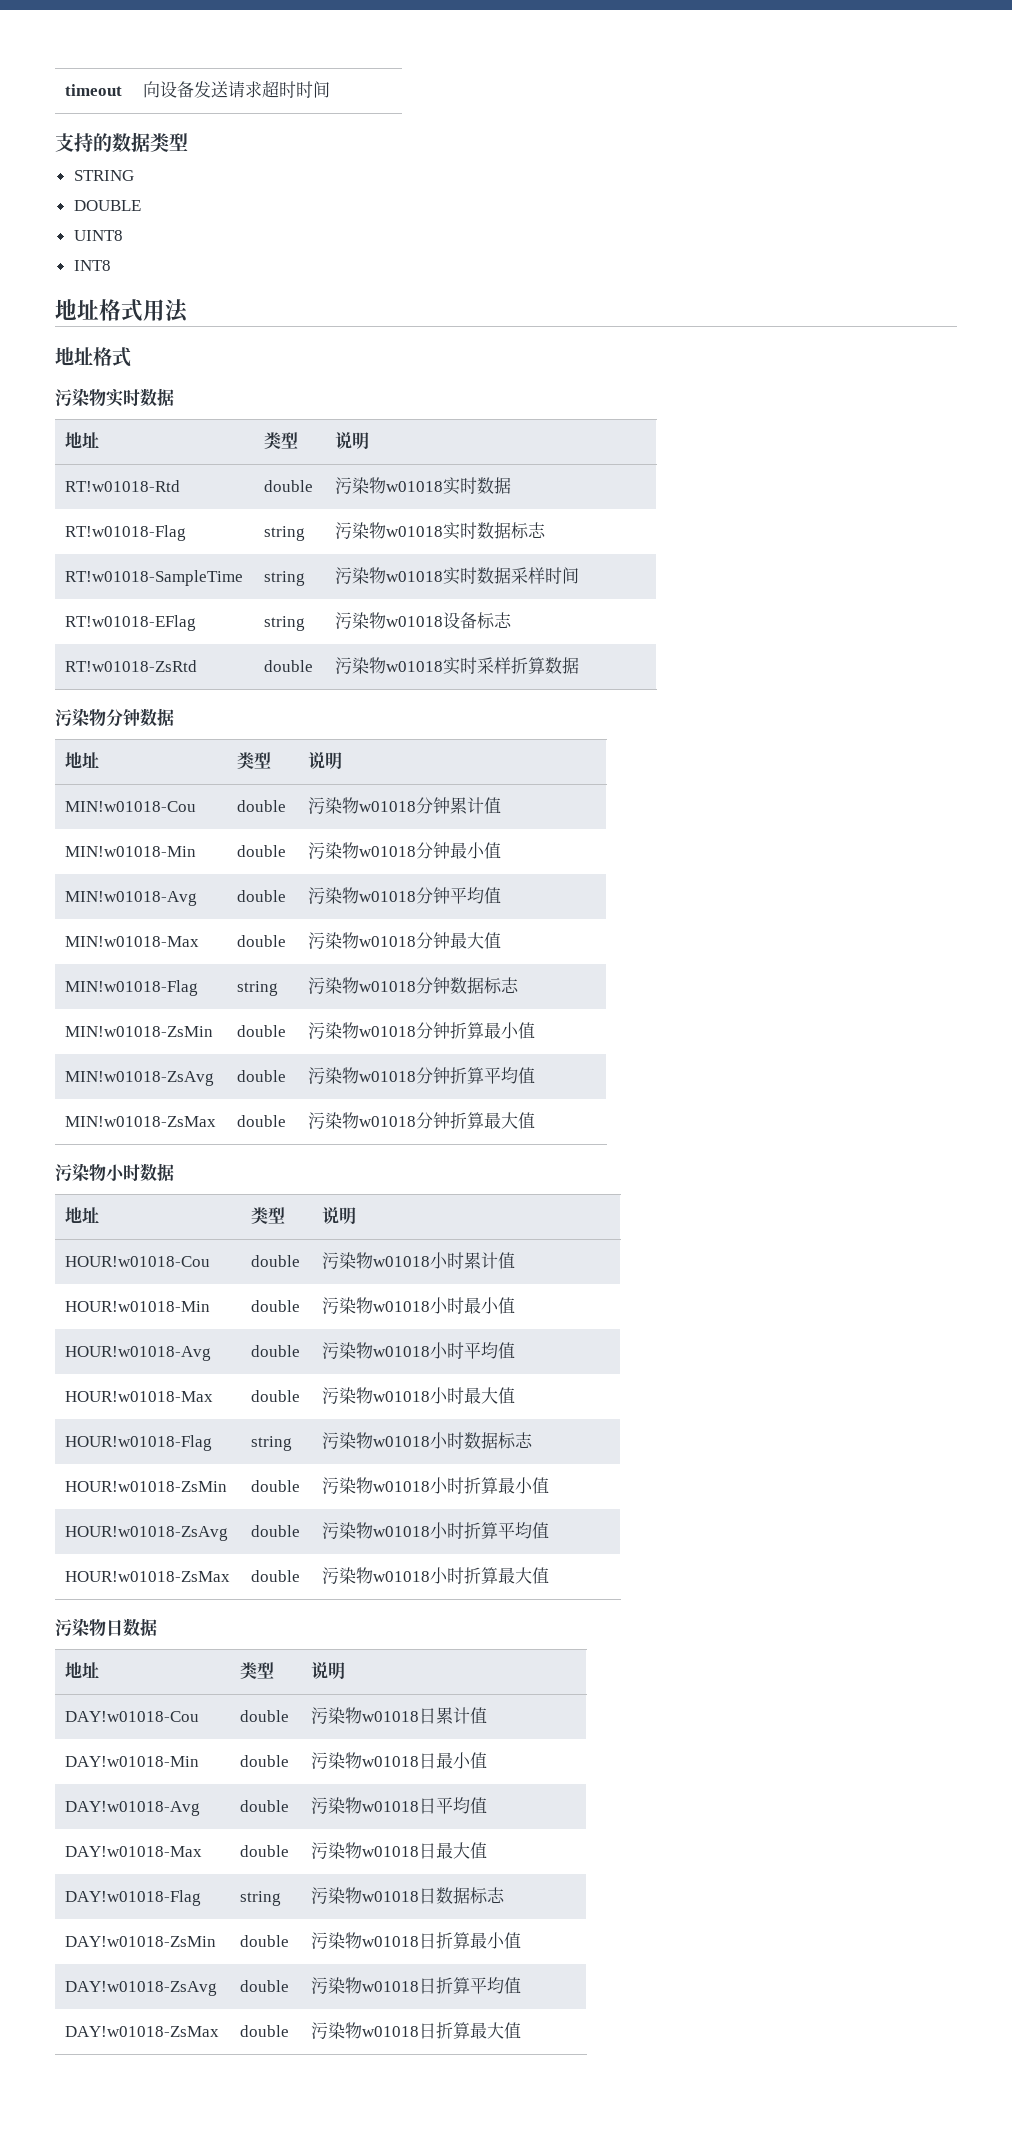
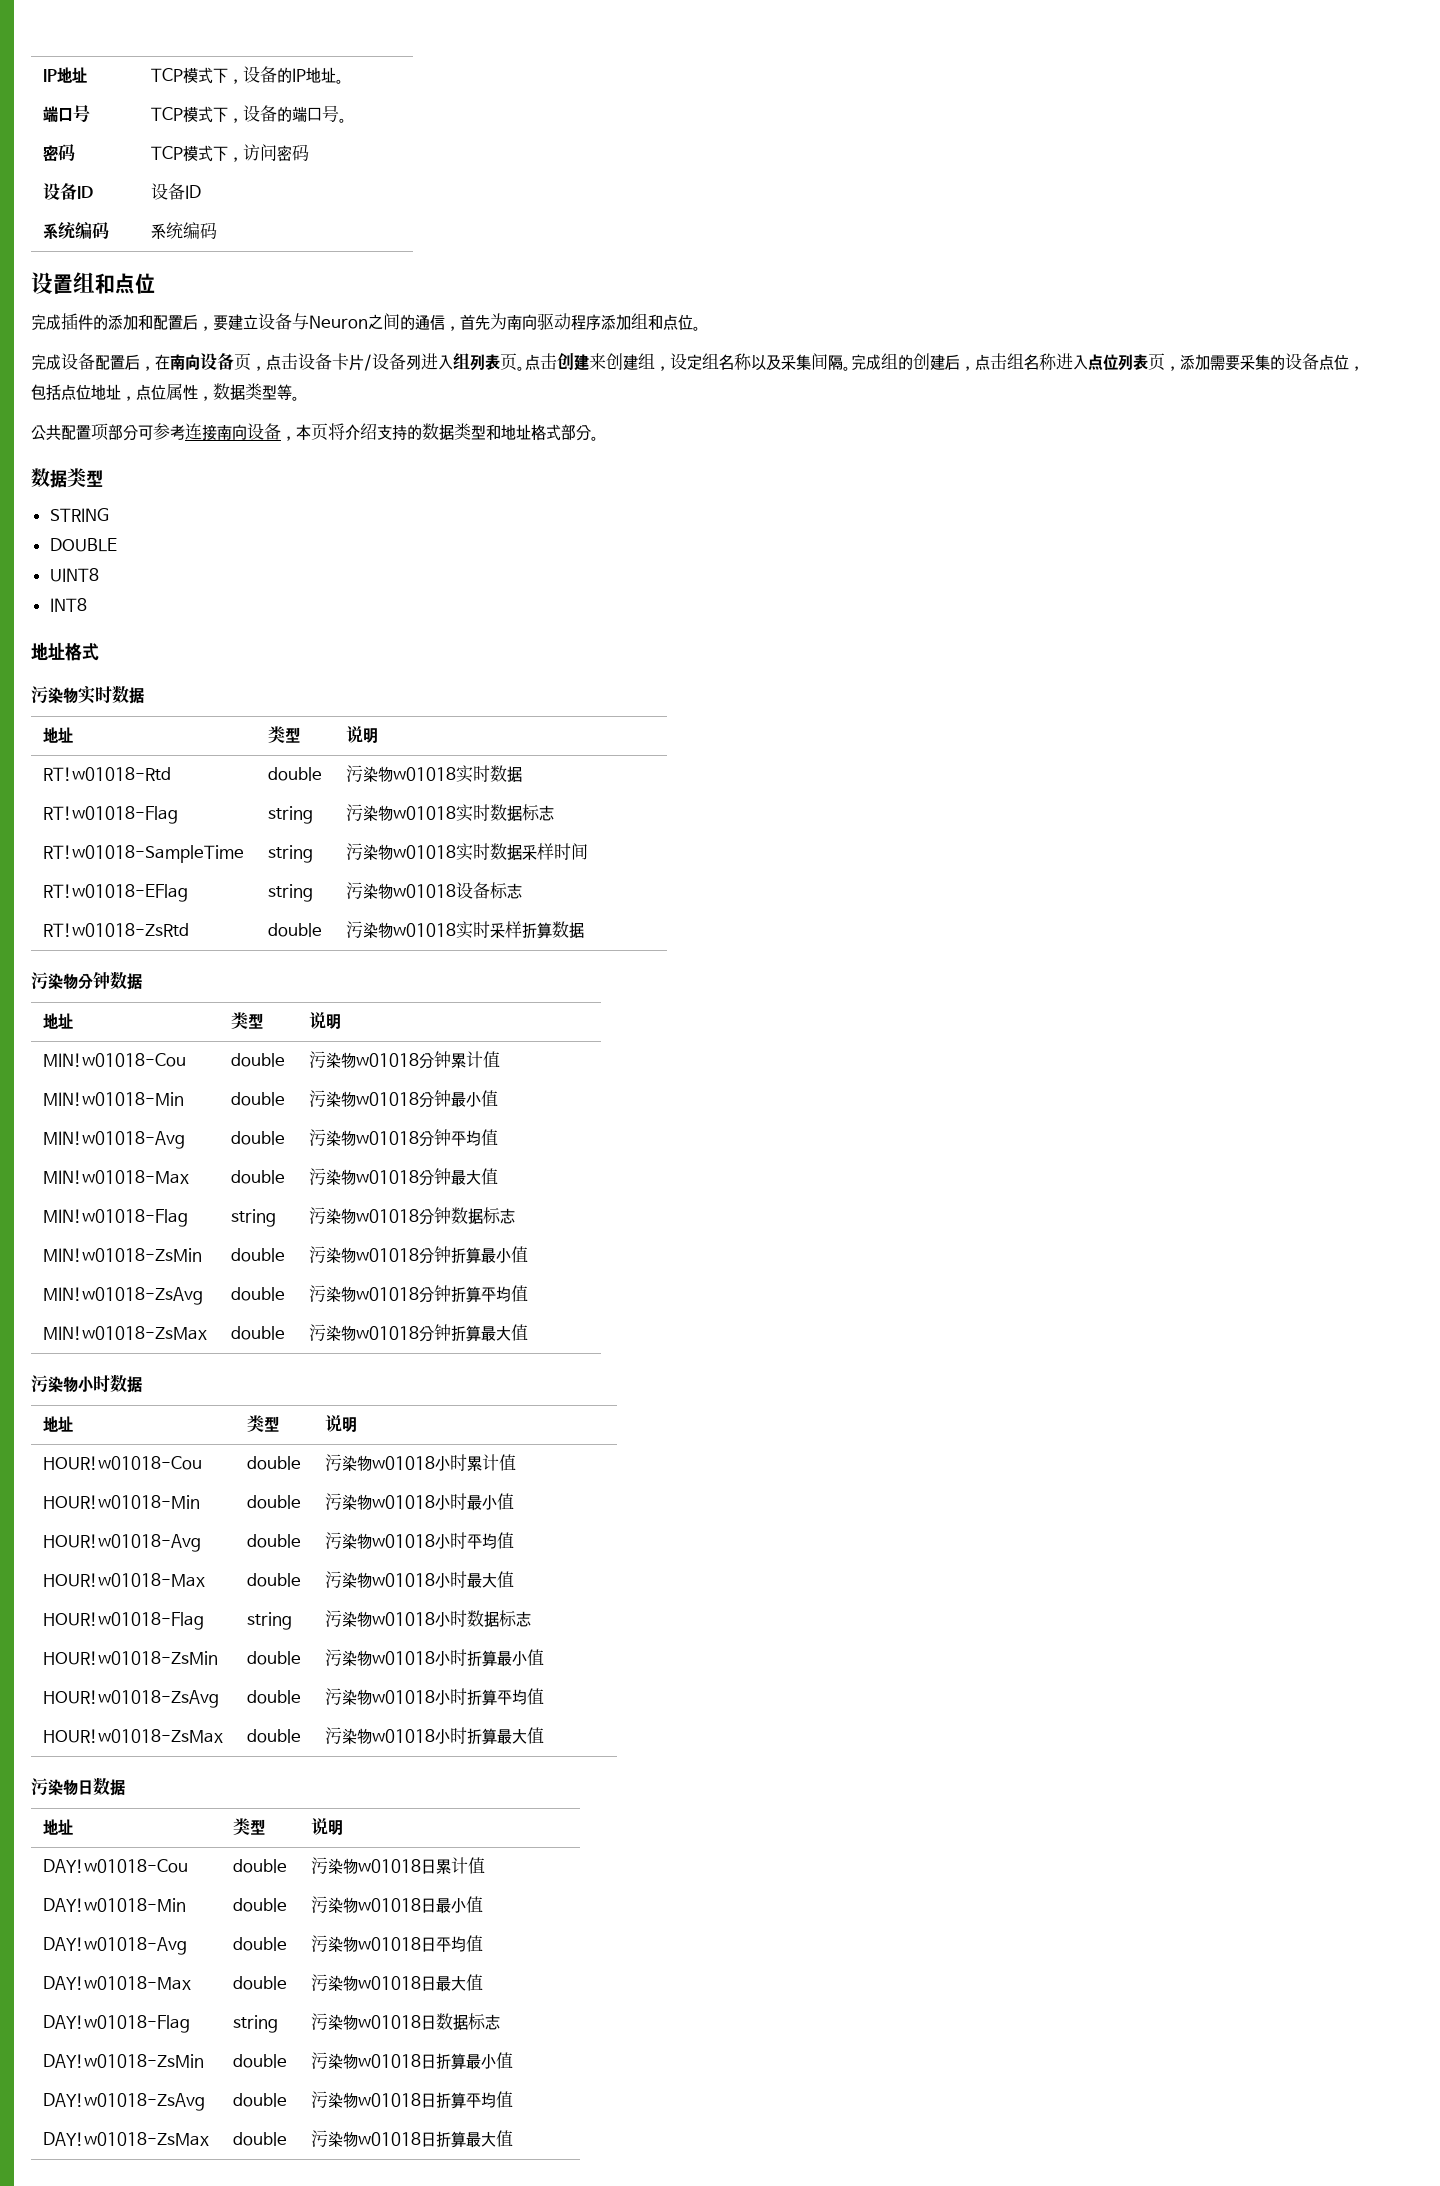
[65,84,123,96] [143,80,331,98] [55,133,112,152] timeout | 向设备发送请求超时时间 // 支持的 -> [42,67,87,83] [150,66,344,84] [42,105,90,123] [150,105,347,123] [42,144,75,161] [150,144,309,162] [42,183,93,200] [150,183,201,200] [42,222,109,239] [150,222,217,239] [31,272,155,294] [31,313,701,331] [31,353,1364,371] [31,383,300,401] [31,423,599,441] IP地址 | TCP模式下，设备的IP地址。 // 端口号 | TCP模式下，设备的端口号。 // 密码 | TCP模式下，访问密码 // 设备ID | 设备ID // 系统编码 | 系统编码 // 设置组和点位 // 完成插件的添加和配置后，要建立设备与Neuron之间的通信，首先为南向驱动程序添加组和点位。 // 完成设备配置后，在南向设备页，点击设备卡片/设备列进入组列表页。点击创建来创建组，设定组名称以及采集间隔。完成组的创建后，点击组名称进入点位列表页，添加需要采集的设备点位，包括点位地址，点位属性，数据类型等。 // 公共配置项部分可参考连接南向设备，本页将介绍支持的数据类型和地址格式部分。 //
[55,299,189,323] // 地址格式用法 -> (87, 605) none

